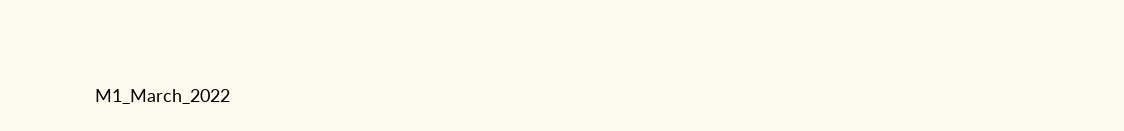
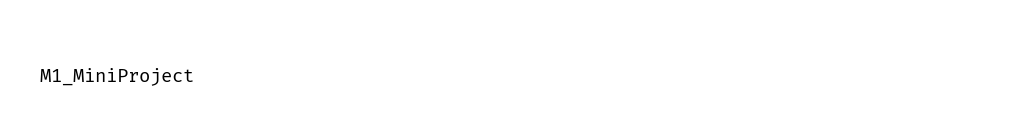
[95,89,230,104] M1_March_2022 -> [40,68,194,86] M1_MiniProject

